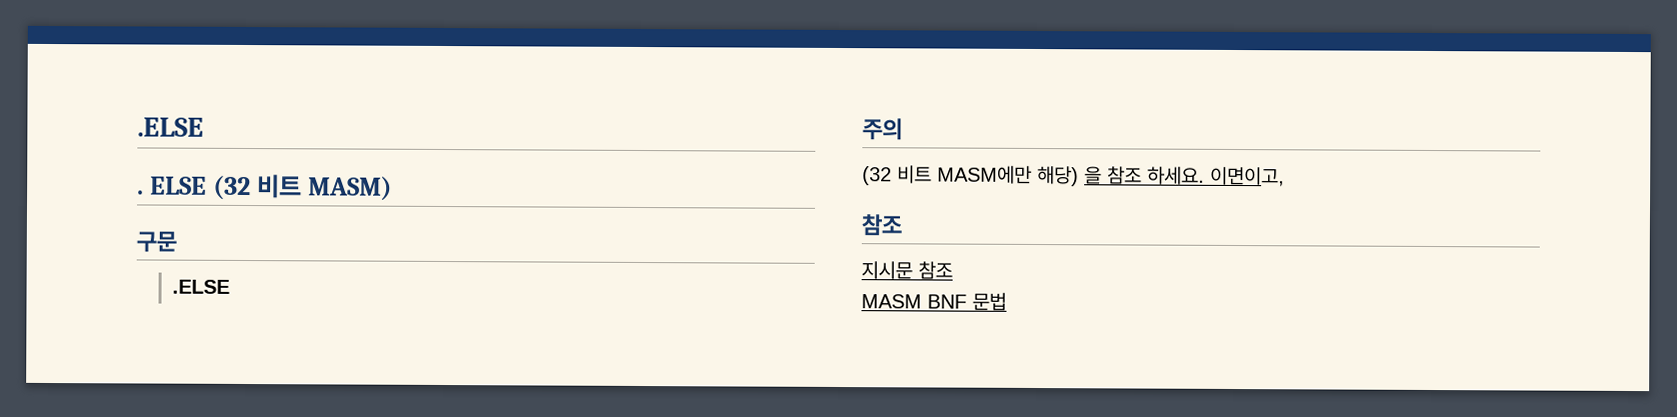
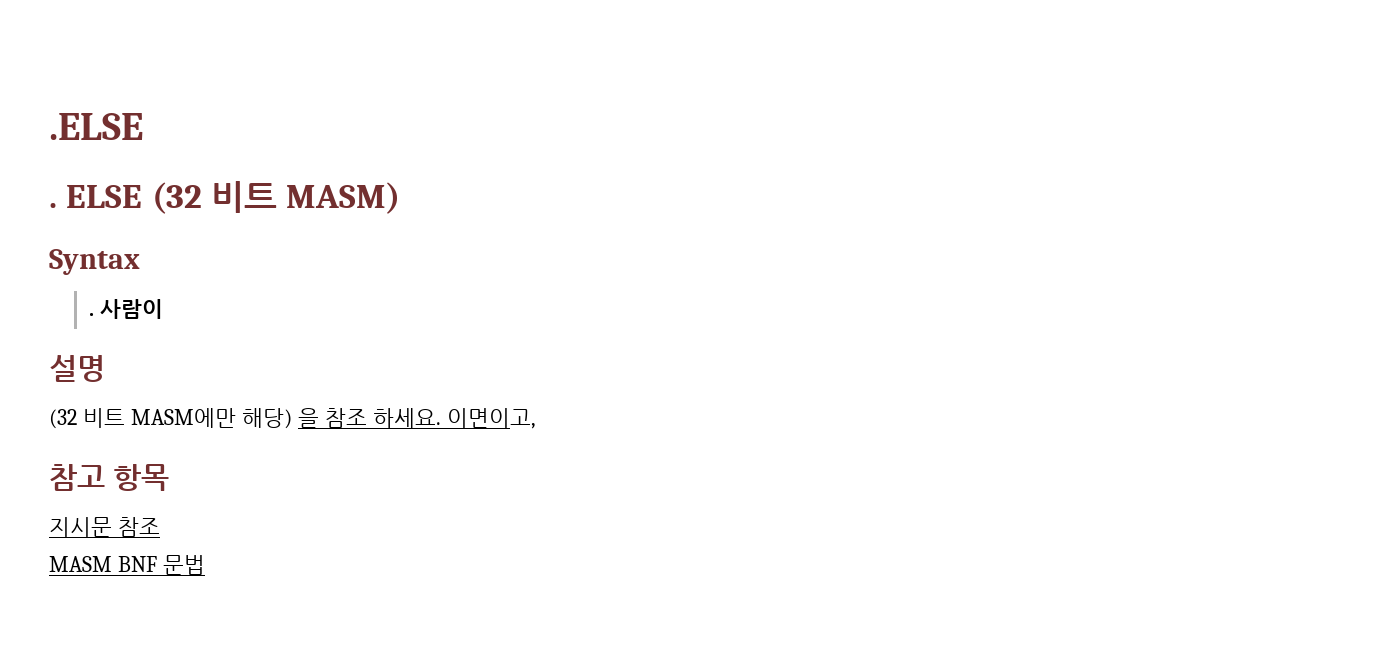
[136,231,177,253] [172,279,231,294] [862,118,903,141] 구문 // .ELSE // 주의 -> [49,249,140,275] [89,299,164,319] [49,355,105,382] Syntax // . 사람이 // 설명
[861,214,902,236] 참조 -> [49,464,169,491] 참고 항목

